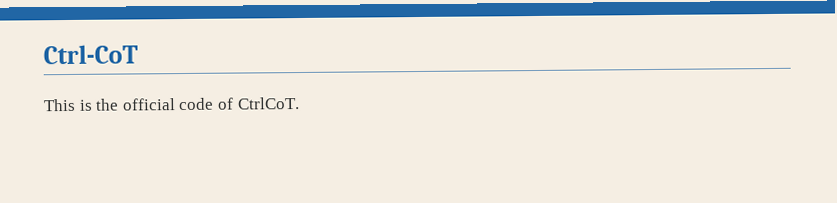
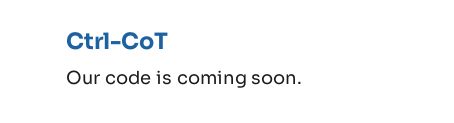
[43,97,300,112] This is the official code of CtrlCoT. -> [66,70,303,88] Our code is coming soon.

